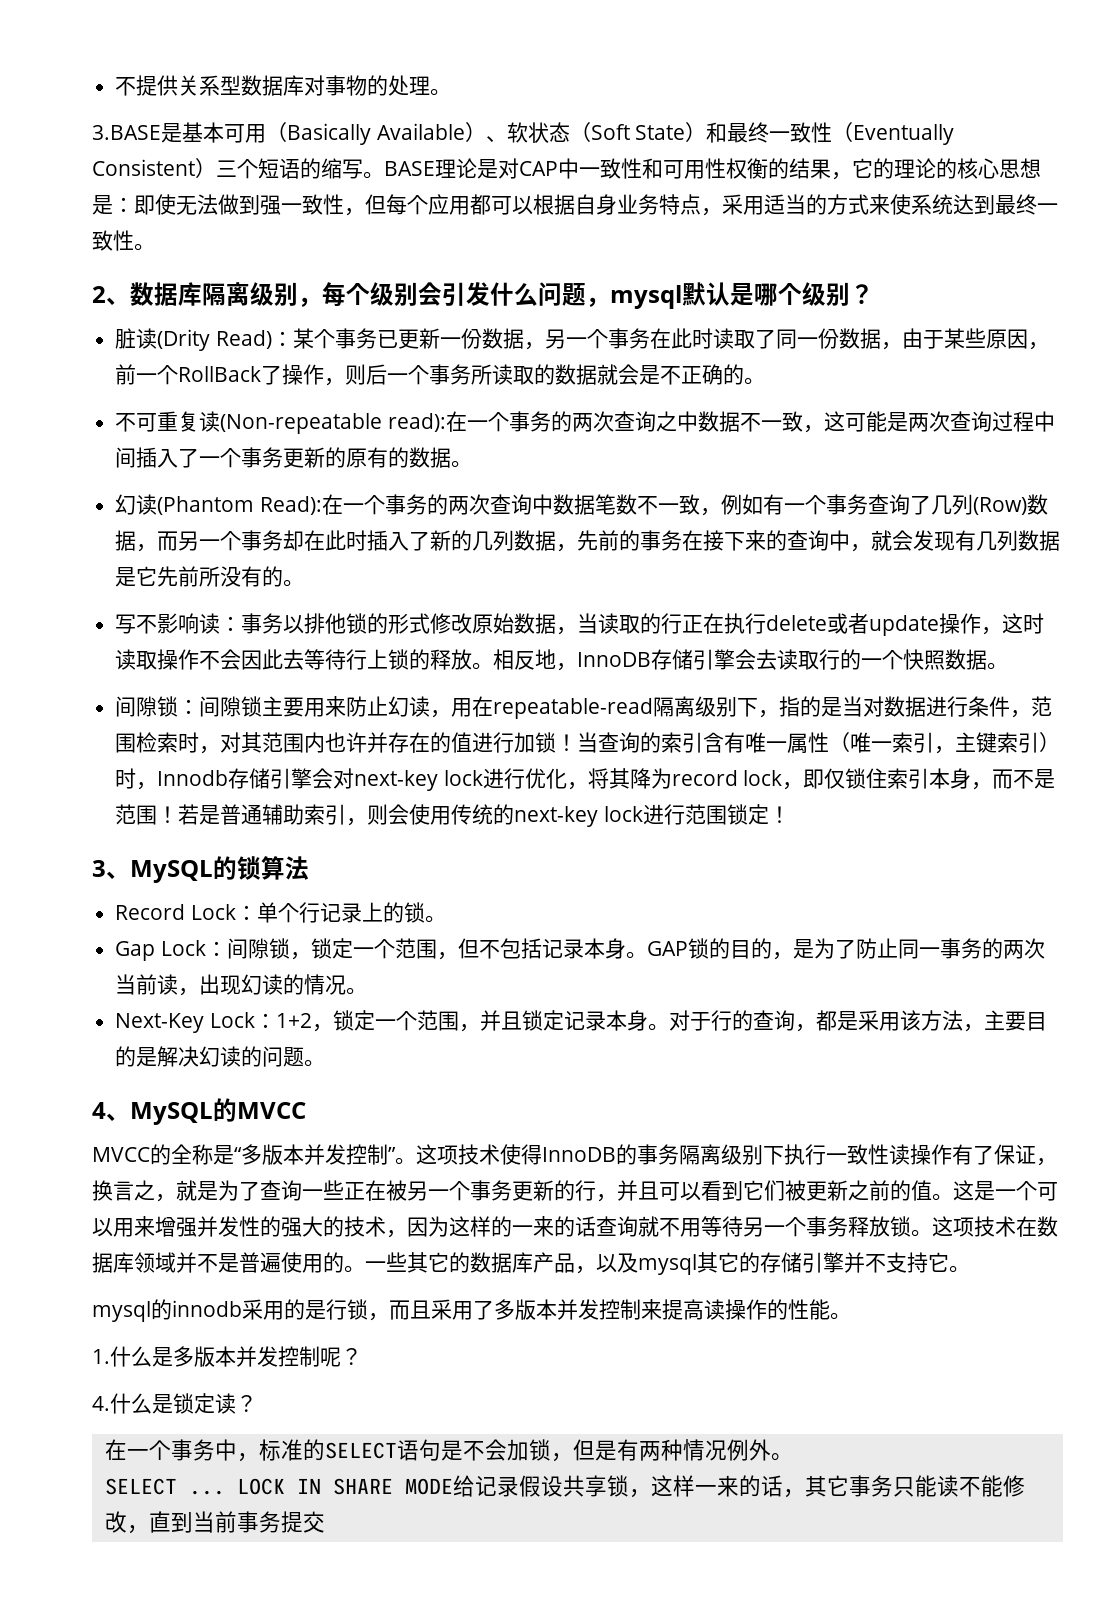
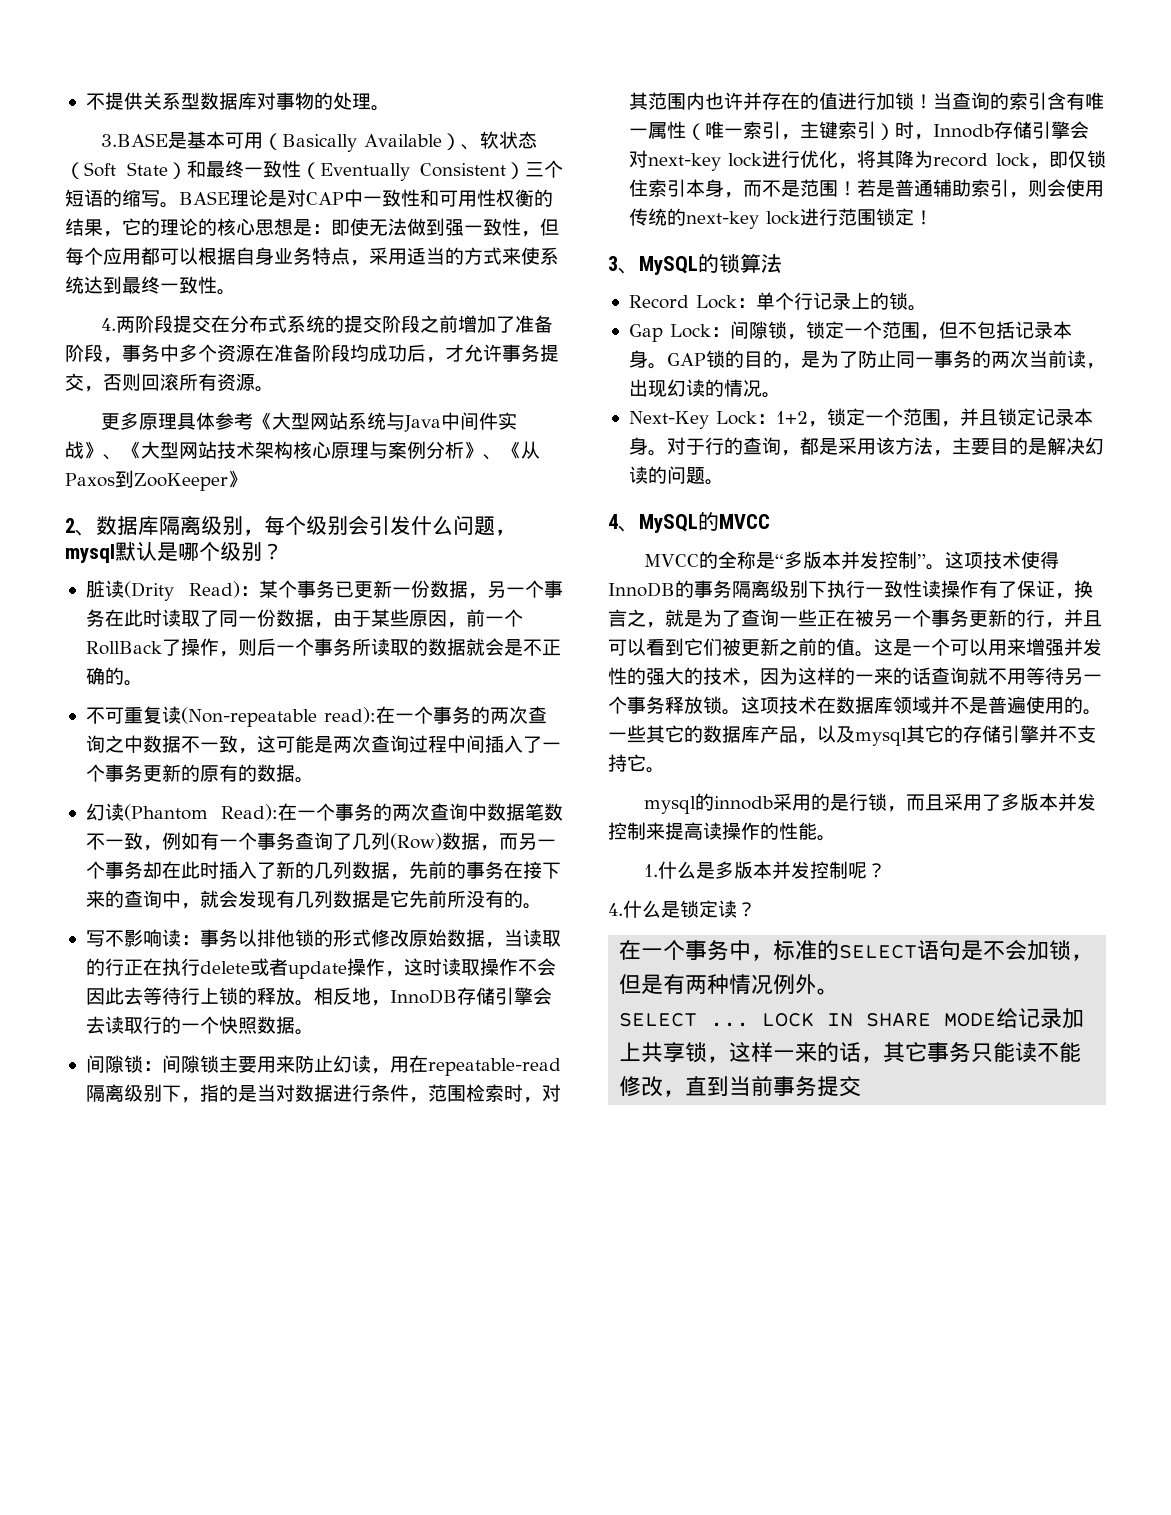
(155, 247) none -> [100,315,553,333] [65,344,559,363] [65,373,274,392] [100,412,517,432] [65,441,540,460] [65,470,247,491] // 4.两阶段提交在分布式系统的提交阶段之前增加了准备阶段，事务中多个资源在准备阶段均成功后，才允许事务提交，否则回滚所有资源。 // 更多原理具体参考《大型网站系统与Java中间件实战》、《大型网站技术架构核心原理与案例分析》、《从Paxos到ZooKeeper》
[518,1475,563,1497] 假设 -> [1062,1008,1085,1029] [619,1042,642,1062] 加上

